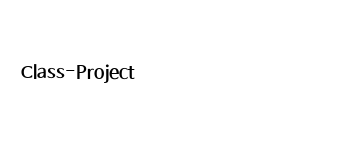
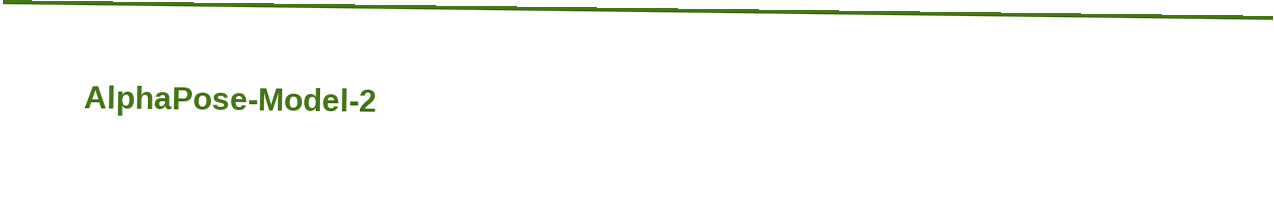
[21,64,135,84] Class-Project -> [83,85,378,119] AlphaPose-Model-2

